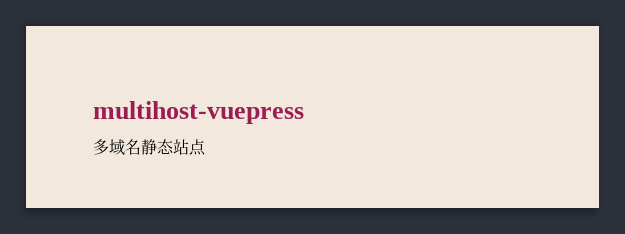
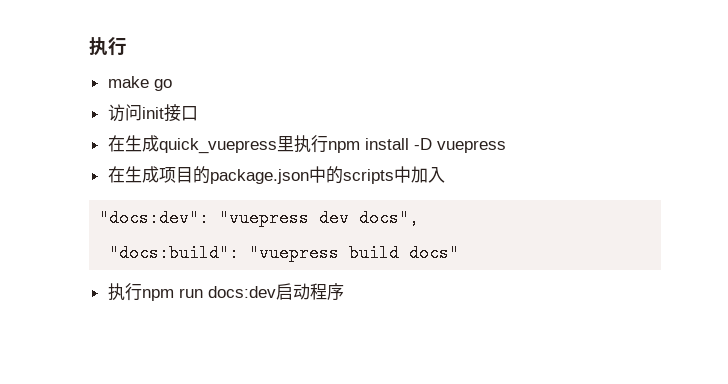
[93,101,304,124] [93,139,206,156] multihost-vuepress // 多域名静态站点 -> [89,37,127,56] [107,76,172,91] [107,104,198,122] [107,135,506,154] [107,166,445,184] [99,209,420,227] [109,244,460,262] [107,283,344,301] 执行 // make go // 访问init接口 // 在生成quick_vuepress里执行npm install -D vuepress // 在生成项目的package.json中的scripts中加入 // "docs:dev": "vuepress dev docs", // "docs:build": "vuepress build docs" // 执行npm run docs:dev启动程序

